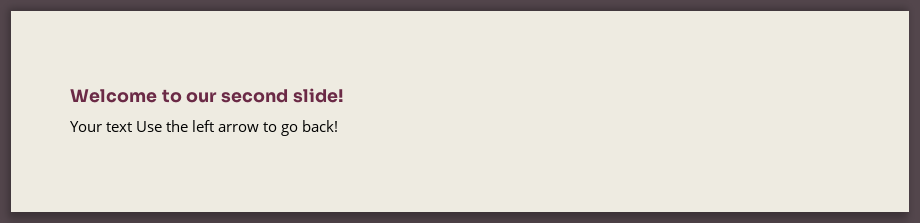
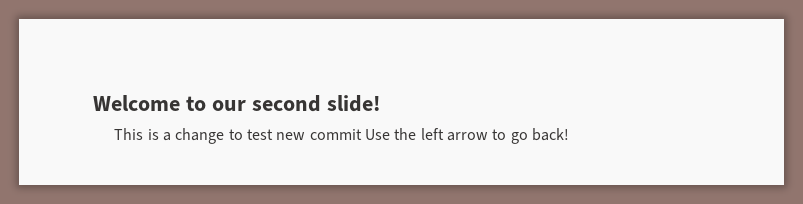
[70,121,133,132] Your text -> [114,128,362,144] This is a change to test new commit

